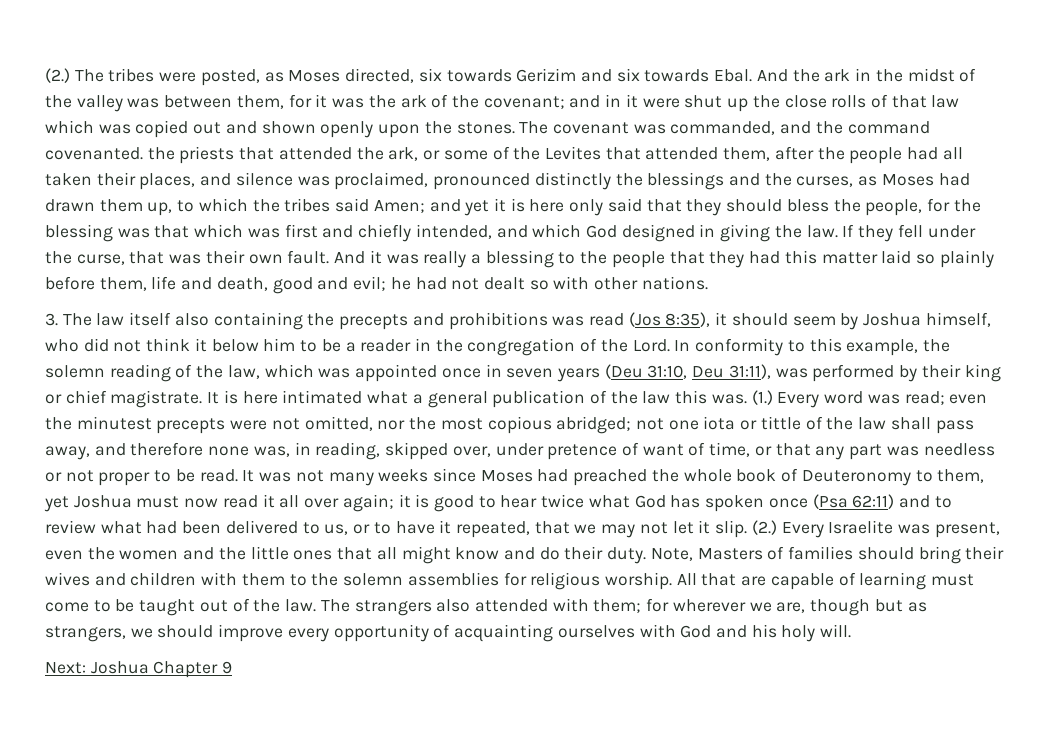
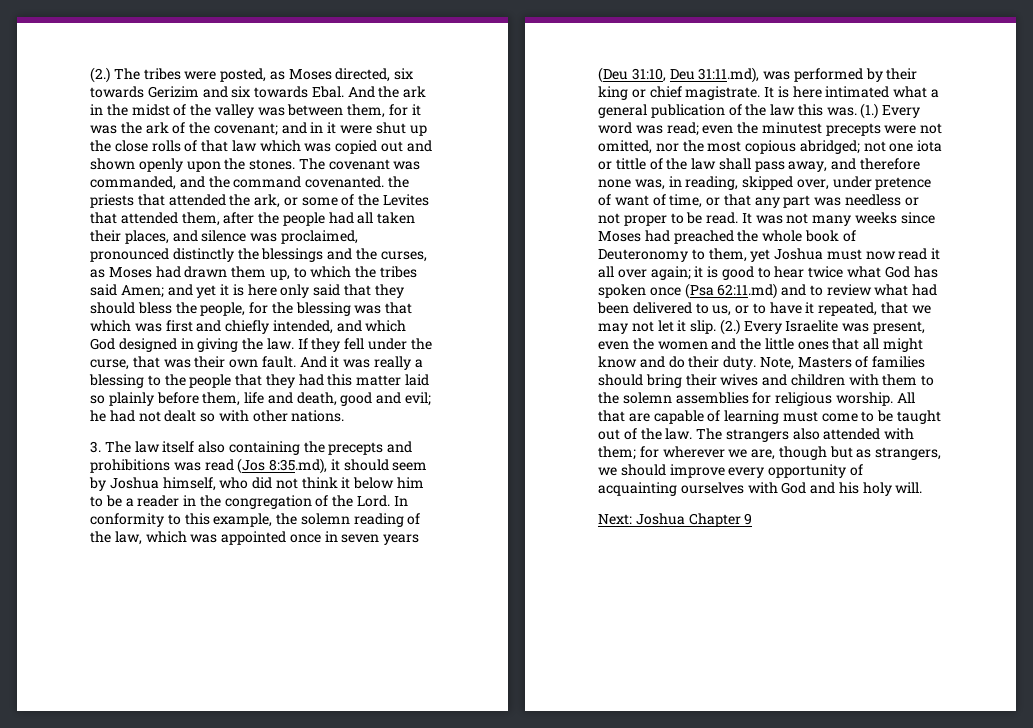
[665,312,711,327] 8:35), -> [269,458,328,474] 8:35.md),
[728,364,771,379] 31:11), -> [698,67,760,83] 31:11.md),
[852,494,895,509] 62:11) -> [717,283,778,299] 62:11.md)

